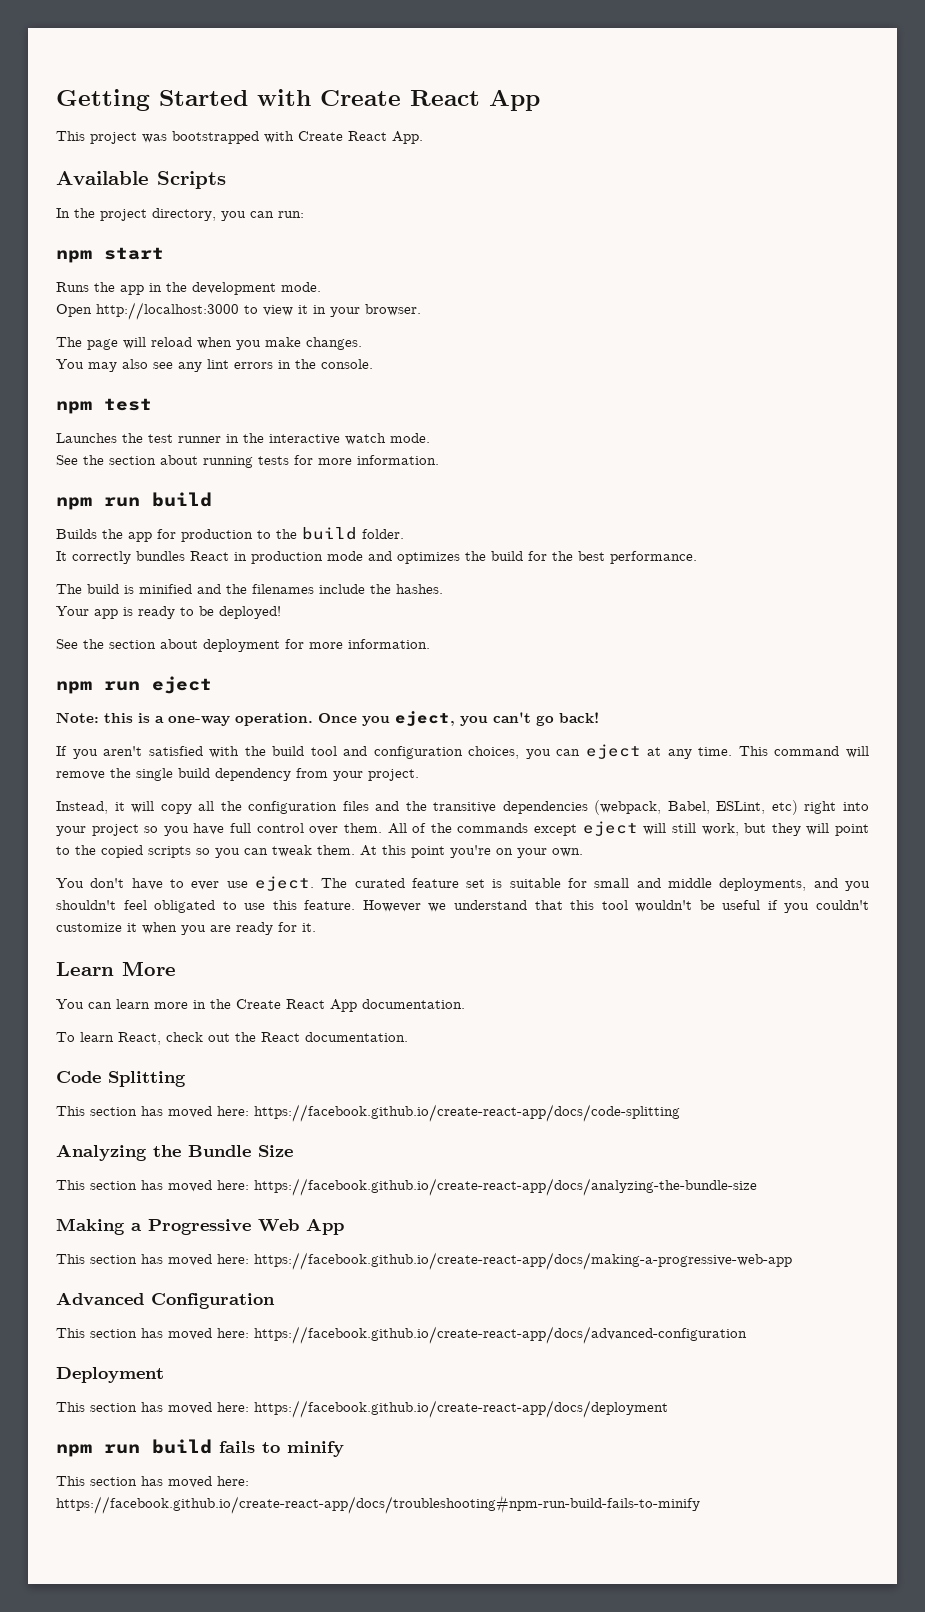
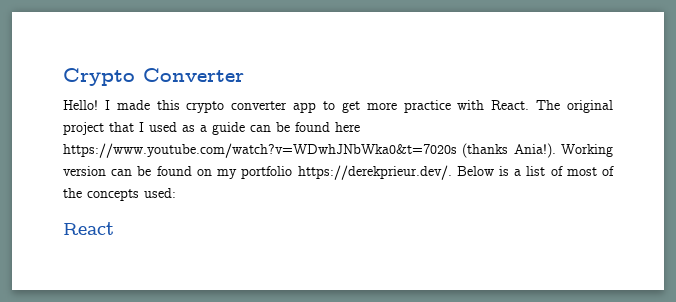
[56,89,540,111] [56,131,423,144] [56,171,226,189] [56,208,304,221] [56,247,164,263] [56,282,321,295] [56,302,421,320] [56,337,362,350] [56,359,373,372] [56,398,152,414] [56,433,430,445] [56,455,439,468] [56,492,212,510] [56,527,404,542] [56,551,697,564] [56,584,443,594] [56,606,281,619] [56,639,430,652] [56,676,212,694] [56,711,599,726] [56,744,869,759] [56,768,419,781] [56,800,869,815] [56,821,869,836] [56,845,583,858] [56,876,870,891] [56,900,869,913] [56,922,316,935] [56,961,176,976] [56,999,465,1012] [56,1032,408,1045] [56,1071,186,1087] [56,1104,680,1122] [56,1144,293,1161] [56,1178,757,1196] [56,1218,344,1235] [56,1252,792,1270] [56,1292,275,1309] [56,1326,747,1344] [56,1367,164,1383] [56,1400,668,1418] [56,1439,344,1457] [56,1476,249,1488] [56,1495,700,1514] Getting Started with Create React App // This project was bootstrapped with Create React App. // Available Scripts // In the project directory, you can run: // npm start // Runs the app in the development mode. // Open http://localhost:3000 to view it in your browser. // The page will reload when you make changes. // You may also see any lint errors in the console. // npm test // Launches the test runner in the interactive watch mode. // See the section about running tests for more information. // npm run build // Builds the app for production to the build folder. // It correctly bundles React in production mode and optimizes the build for the best performance. // The build is minified and the filenames include the hashes. // Your app is ready to be deployed! // See the section about deployment for more information. // npm run eject // Note: this is a one-way operation. Once you eject, you can't go back! // If you aren't satisfied with the build tool and configuration choices, you can eject at any time. This command will remove the single build dependency from your project. // Instead, it will copy all the configuration files and the transitive dependencies (webpack, Babel, ESLint, etc) right into your project so you have full control over them. All of the commands except eject will still work, but they will point to the copied scripts so you can tweak them. At this point you're on your own. // You don't have to ever use eject. The curated feature set is suitable for small and middle deployments, and you shouldn't feel obligated to use this feature. However we understand that this tool wouldn't be useful if you couldn't customize it when you are ready for it. // Learn More // You can learn more in the Create React App documentation. // To learn React, check out the React documentation. // Code Splitting // This section has moved here: https://facebook.github.io/create-react-app/docs/code-splitting // Analyzing the Bundle Size // This section has moved here: https://facebook.github.io/create-react-app/docs/analyzing-the-bundle-size // Making a Progressive Web App // This section has moved here: https://facebook.github.io/create-react-app/docs/making-a-progressive-web-app // Advanced Configuration // This section has moved here: https://facebook.github.io/create-react-app/docs/advanced-configuration // Deployment // This section has moved here: https://facebook.github.io/create-react-app/docs/deployment // npm run build fails to minify // This section has moved here: https://facebook.github.io/create-react-app/docs/troubleshooting#npm-run-build-fails-to-minify -> [63,68,244,86] [63,100,613,113] [63,122,360,135] [63,143,613,158] [63,165,614,180] [63,188,176,201] [63,222,114,235] Crypto Converter // Hello! I made this crypto converter app to get more practice with React. The original project that I used as a guide can be found here https://www.youtube.com/watch?v=WDwhJNbWka0&t=7020s (thanks Ania!). Working version can be found on my portfolio https://derekprieur.dev/. Below is a list of most of the concepts used: // React

